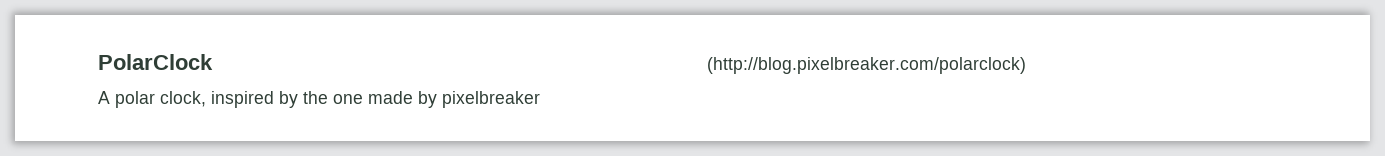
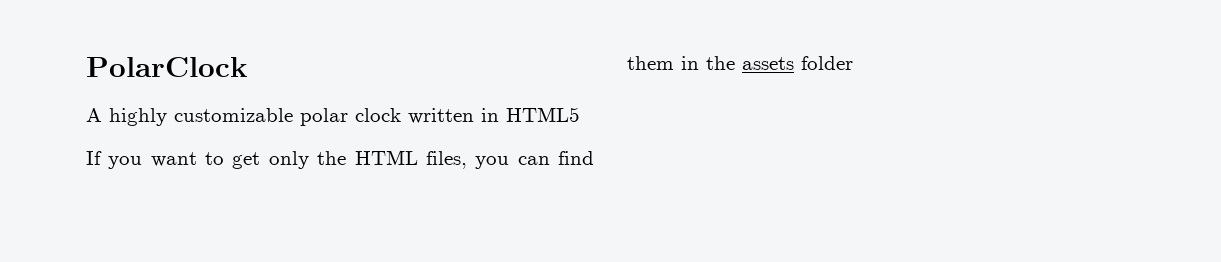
[115,91,540,108] [707,57,1026,74] polar clock, inspired by the one made by pixelbreaker (http://blog.pixelbreaker.com/polarclock) -> [109,107,580,126] [86,150,594,169] [627,56,853,70] highly customizable polar clock written in HTML5 // If you want to get only the HTML files, you can find them in the assets folder

